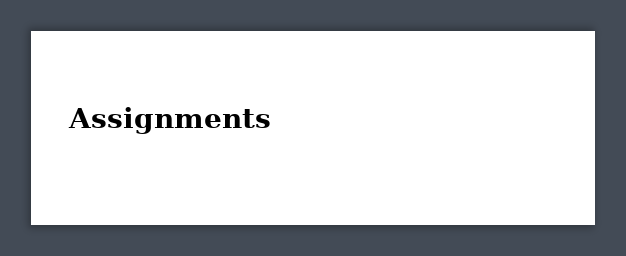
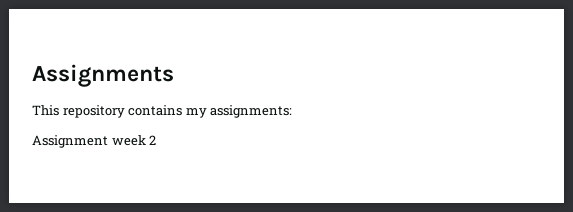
(271, 120) none -> [32,105,293,118] [32,135,157,148] // This repository contains my assignments: // Assignment week 2

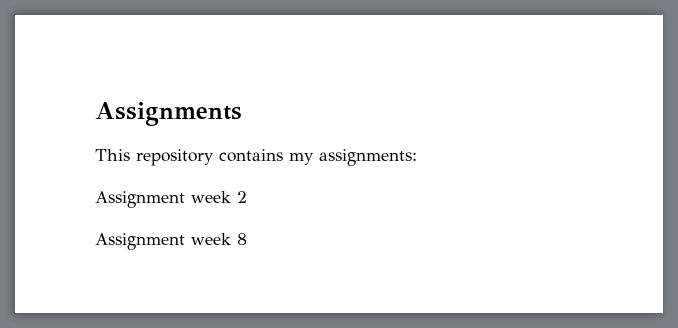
(157, 140) none -> [95,233,247,250] // Assignment week 8

